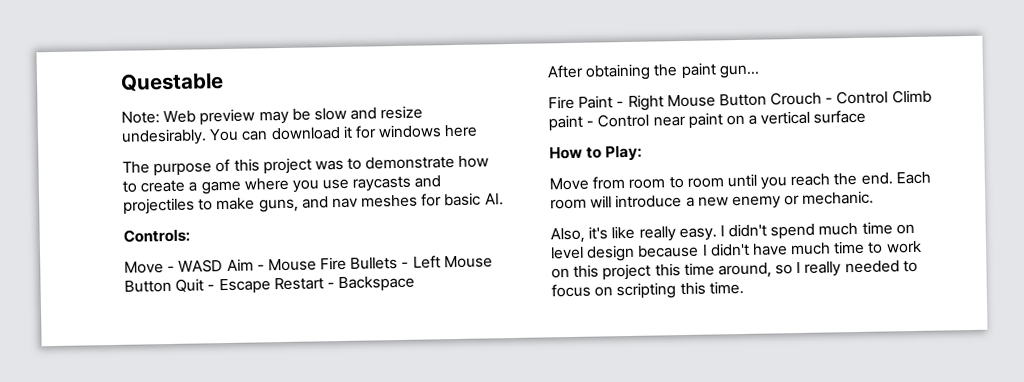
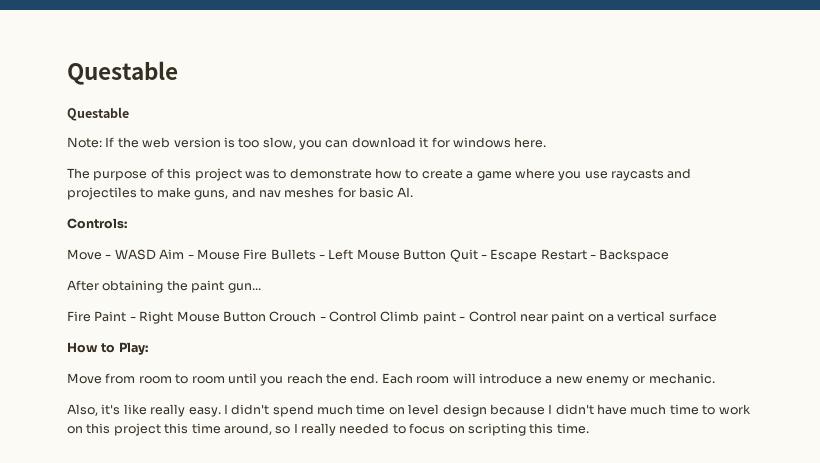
[120,72,224,92] Questable -> [67,61,178,85] [67,107,129,121] Questable // Questable
[163,105,424,126] [121,128,240,146] Web preview may be slow and resize undesirably. You -> [105,137,322,150] If the web version is too slow, you
[444,124,479,138] here -> [514,137,547,148] here.

